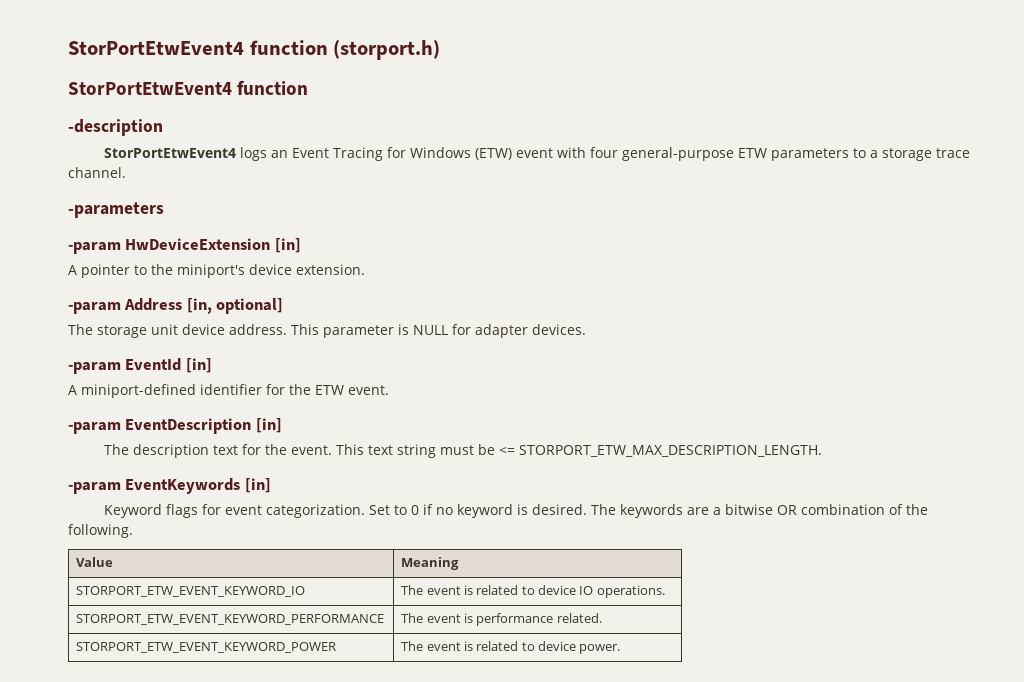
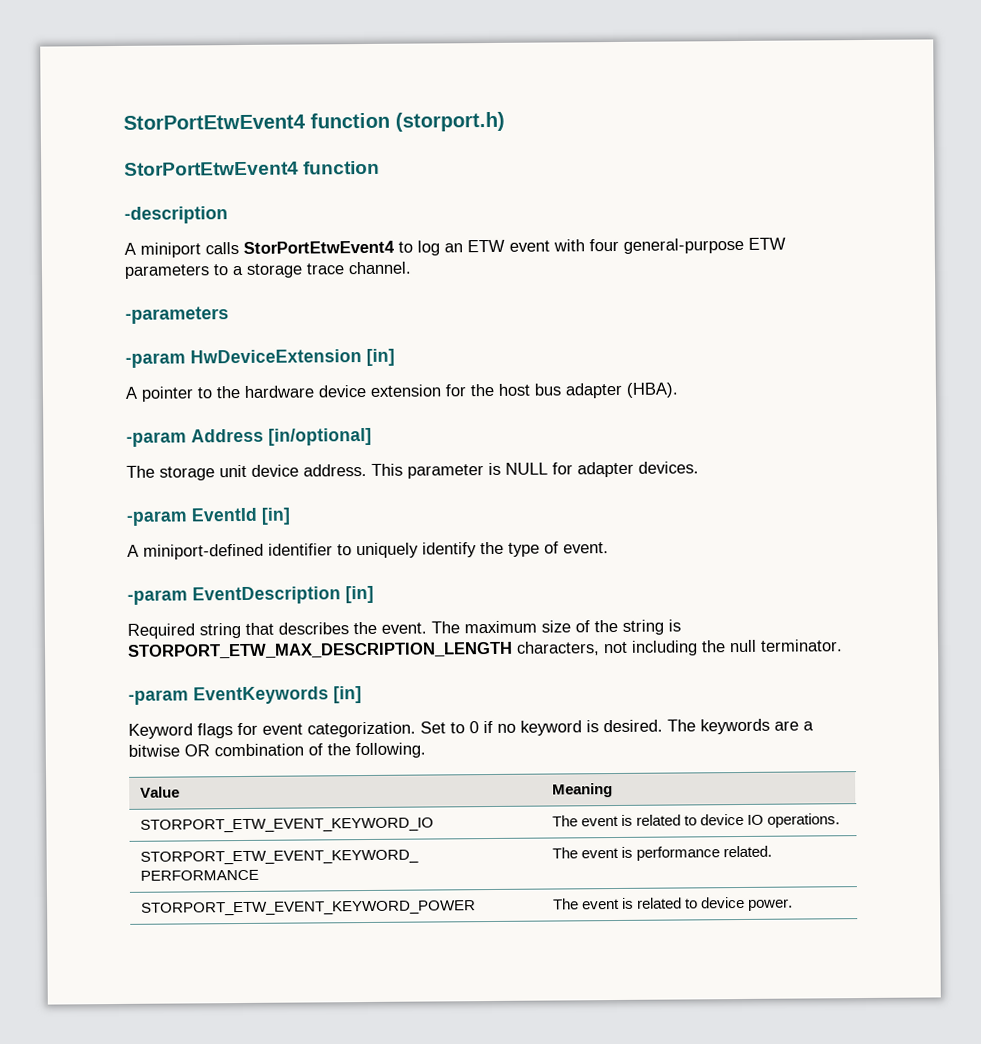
[103,147,512,161] StorPortEtwEvent4 logs an Event Tracing for Windows (ETW) -> [124,239,505,258] A miniport calls StorPortEtwEvent4 to log an ETW
[177,264,365,278] miniport's device extension. -> [244,382,679,399] hardware device extension for the host bus adapter (HBA).
[186,298,284,314] [in, optional] -> [268,427,372,446] [in/optional]
[266,384,389,395] [68,418,282,434] [103,444,822,458] for the ETW event. // -param EventDescription [in] // The description text for the event. This text string must be <= STORPORT_ETW_MAX_DESCRIPTION_LENGTH. -> [337,541,609,559] [127,585,374,605] [127,619,681,639] [127,639,843,659] to uniquely identify the type of event. // -param EventDescription [in] // Required string that describes the event. The maximum size of the string is STORPORT_ETW_MAX_DESCRIPTION_LENGTH characters, not including the null terminator.

